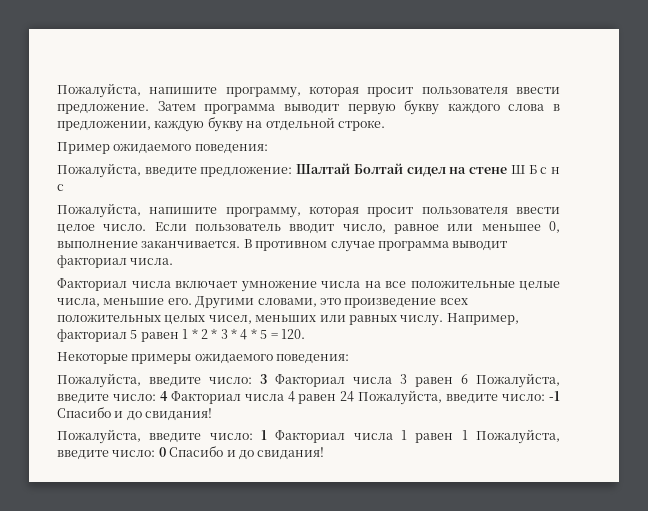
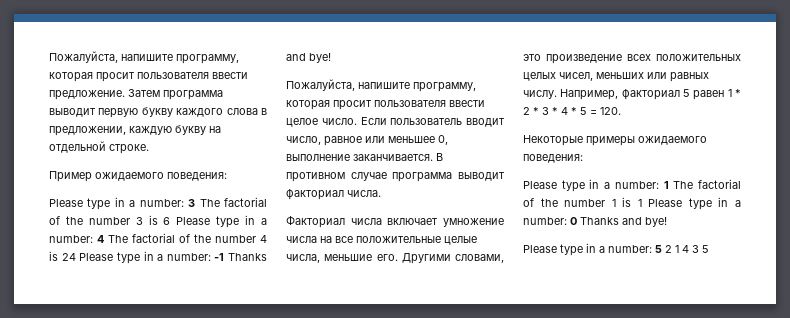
[57,163,561,178] [57,184,64,191] Пожалуйста, введите предложение: Шалтай Болтай сидел на стене Ш Б с н с -> [49,197,267,210] [49,215,267,228] [49,233,267,243] [49,251,267,264] [286,53,331,63] Please type in a number: 3 The factorial of the number 3 is 6 Please type in a number: 4 The factorial of the number 4 is 24 Please type in a number: -1 Thanks and bye!
[57,373,560,388] [57,390,561,405] [57,407,213,421] [57,429,560,444] [57,446,325,460] Пожалуйста, введите число: 3 Факториал числа 3 равен 6 Пожалуйста, введите число: 4 Факториал числа 4 равен 24 Пожалуйста, введите число: -1 Спасибо и до свидания! // Пожалуйста, введите число: 1 Факториал числа 1 равен 1 Пожалуйста, введите число: 0 Спасибо и до свидания! -> [523,179,741,192] [523,197,741,210] [523,217,667,227] [523,243,709,256] Please type in a number: 1 The factorial of the number 1 is 1 Please type in a number: 0 Thanks and bye! // Please type in a number: 5 2 1 4 3 5

